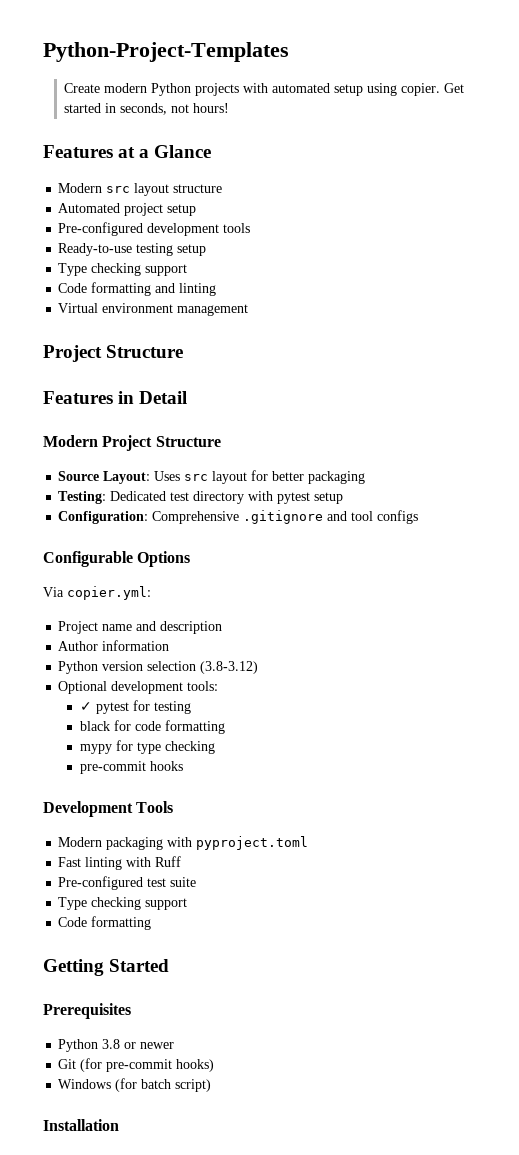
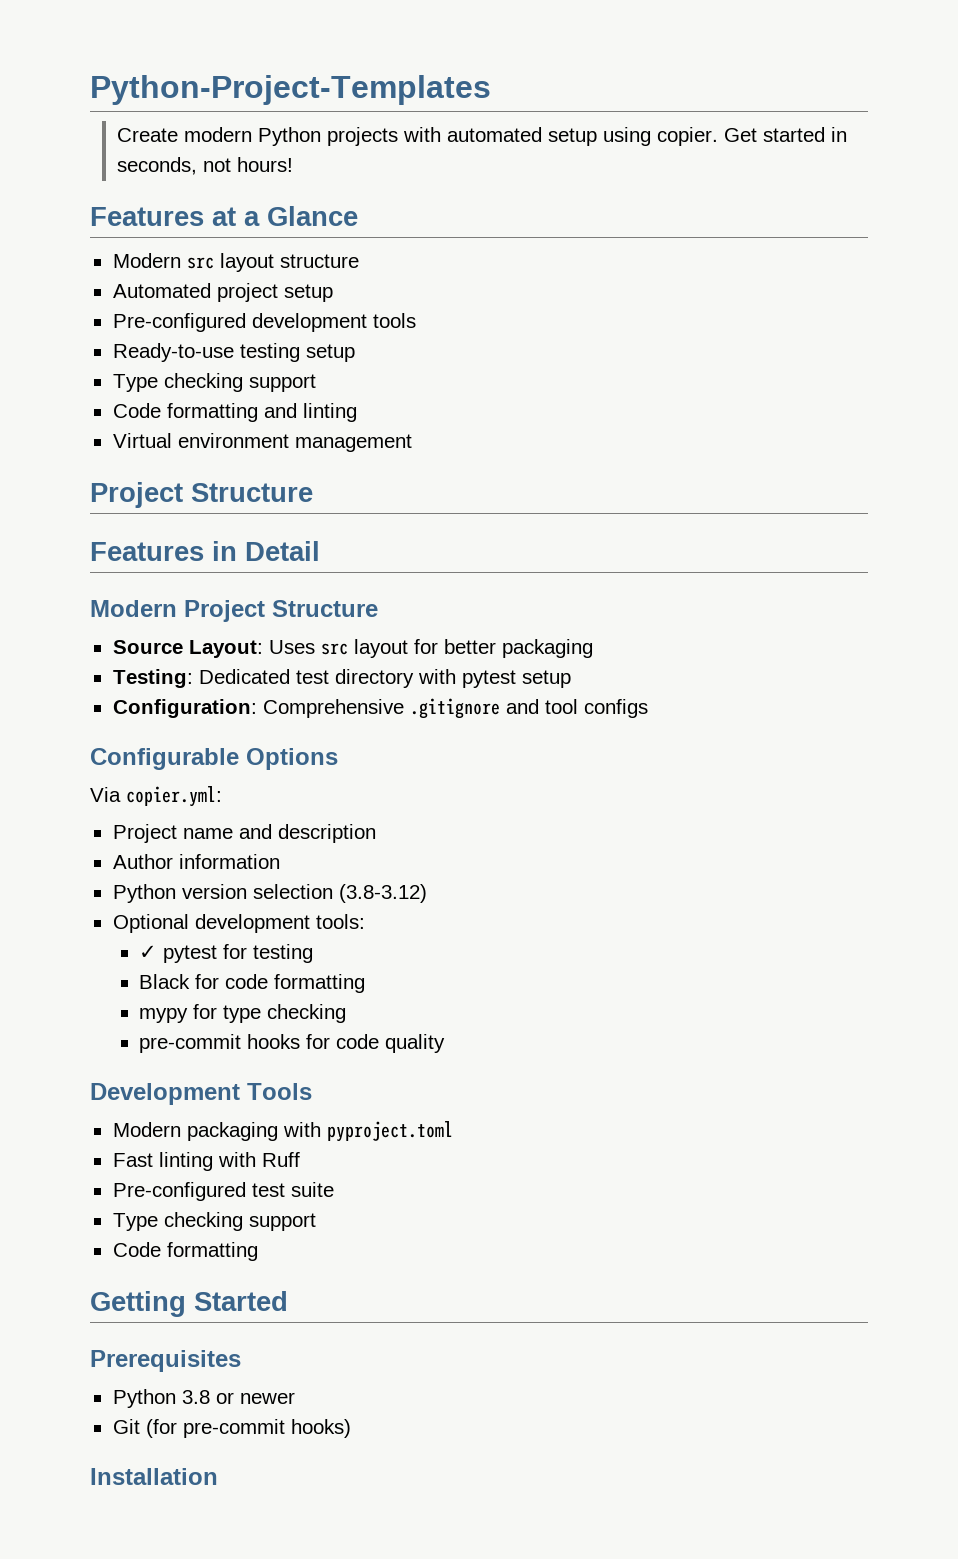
[79,721,110,731] black -> [139,974,191,989] Black
(183, 766) none -> [306,1034,446,1053] for code quality
[58,1078,212,1092] // Windows (for batch script) -> (351, 1428) none

